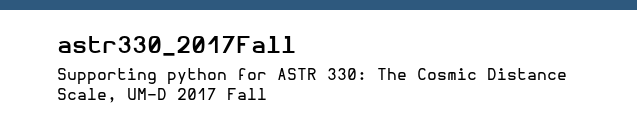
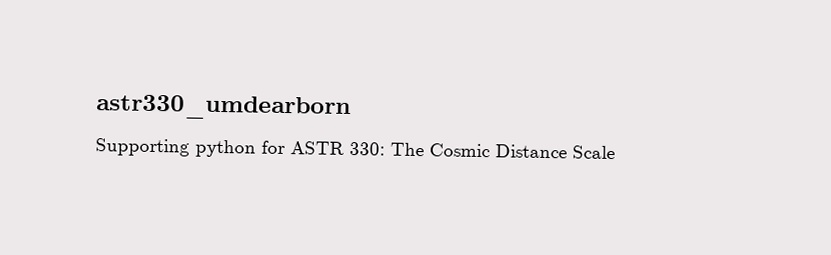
[57,36,296,56] astr330_2017Fall -> [96,94,351,121] astr330_umdearborn
[57,88,267,103] Scale, UM-D 2017 Fall -> [572,145,615,160] Scale

